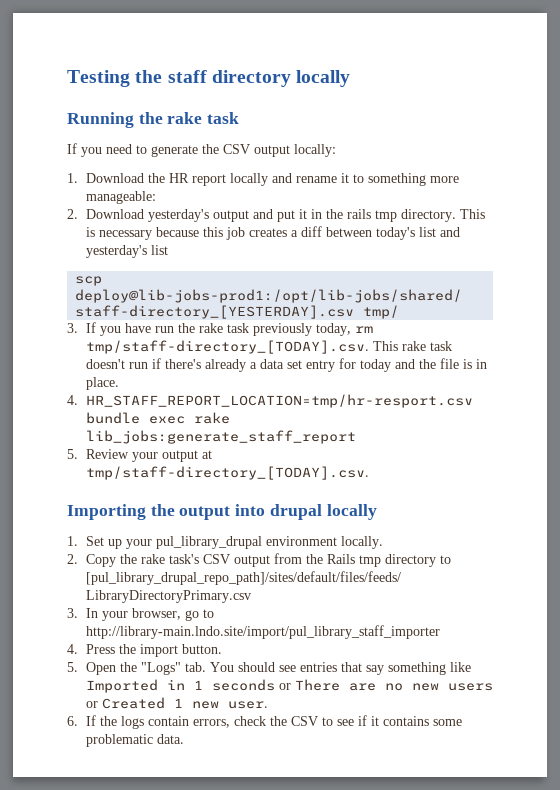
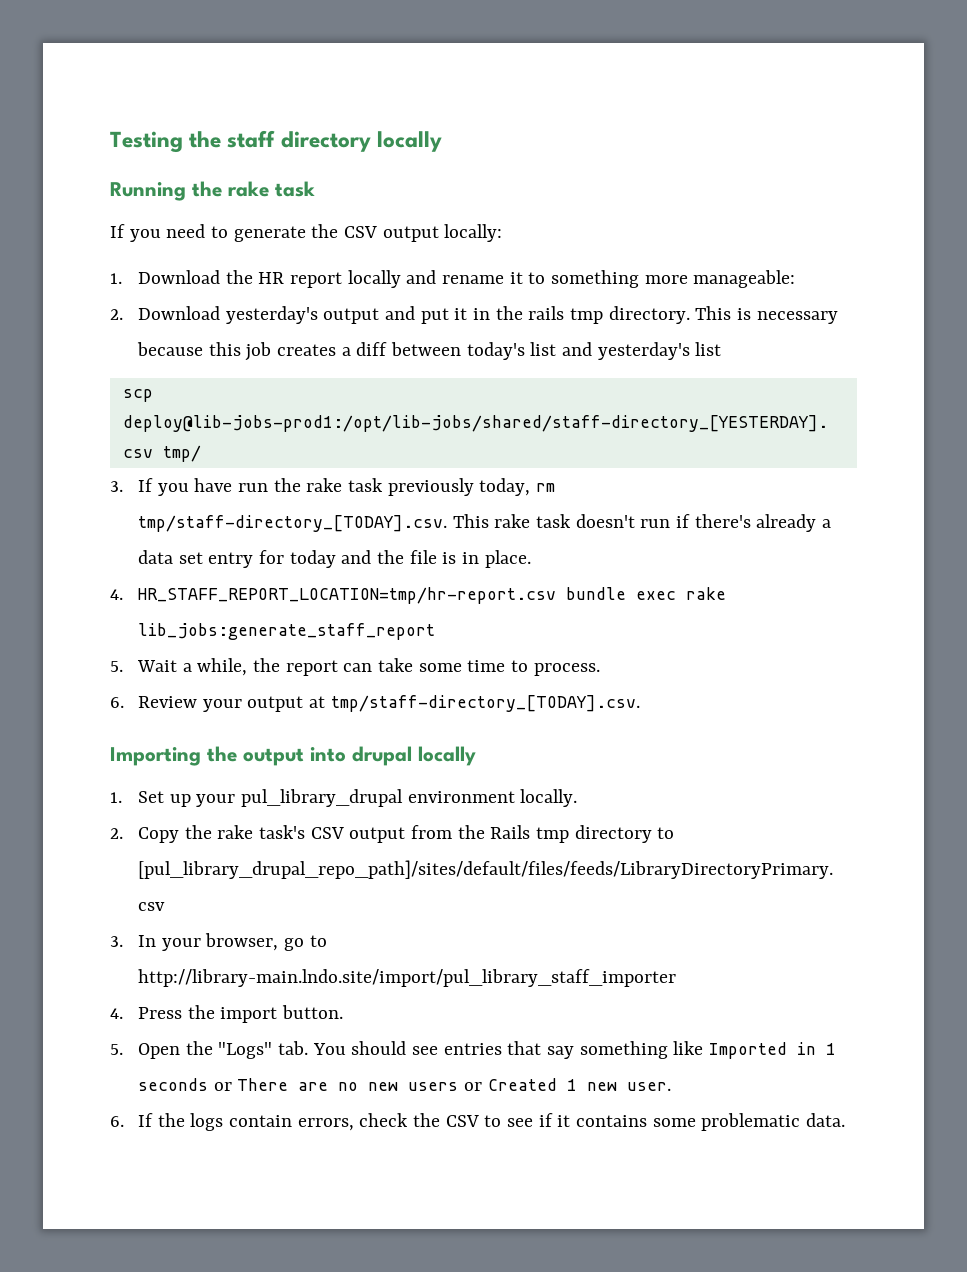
[85,394,473,408] HR_STAFF_REPORT_LOCATION=tmp/hr-resport.csv -> [138,587,557,604] HR_STAFF_REPORT_LOCATION=tmp/hr-report.csv
(78, 454) none -> [137,658,600,676] [110,697,124,708] Wait a while, the report can take some time to process. // 6.

